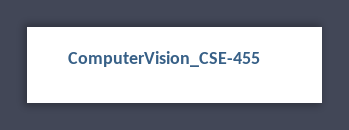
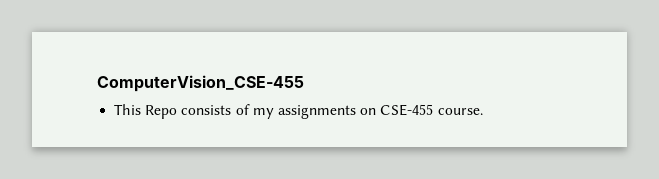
(260, 59) none -> [114,104,483,119] // This Repo consists of my assignments on CSE-455 course.

